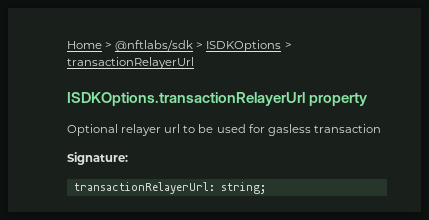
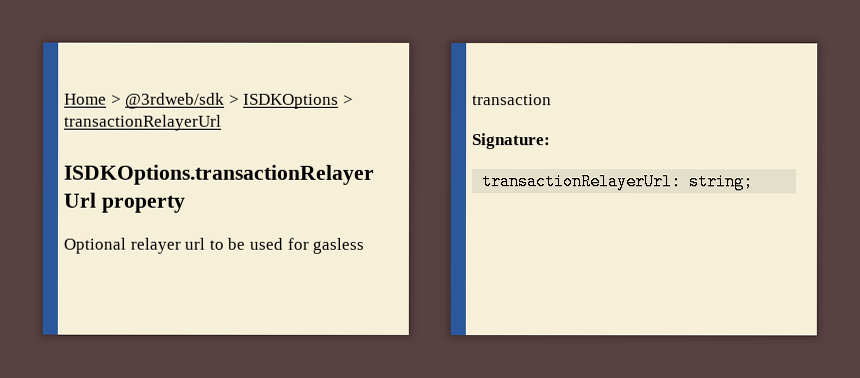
[115,40,194,52] @nftlabs/sdk -> [125,92,226,109] @3rdweb/sdk

